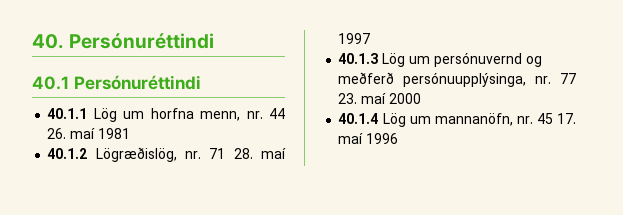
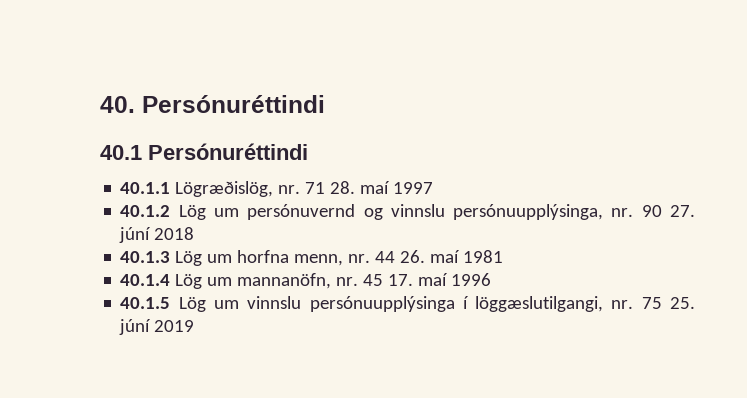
(88, 113) none -> [175,181,434,197] [120,204,695,220] [119,227,195,243] [120,251,171,263] Lögræðislög, nr. 71 28. maí 1997 // 40.1.2 Lög um persónuvernd og vinnslu persónuupplýsinga, nr. 90 27. júní 2018 // 40.1.3
[47,147,286,162] [338,33,371,44] [338,52,543,67] [338,72,576,87] [338,93,422,104] // 40.1.2 Lögræðislög, nr. 71 28. maí 1997 // 40.1.3 Lög um persónuvernd og meðferð persónuupplýsinga, nr. 77 23. maí 2000 -> (504, 256) none
(399, 138) none -> [120,296,695,312] [119,319,195,335] // 40.1.5 Lög um vinnslu persónuupplýsinga í löggæslutilgangi, nr. 75 25. júní 2019

